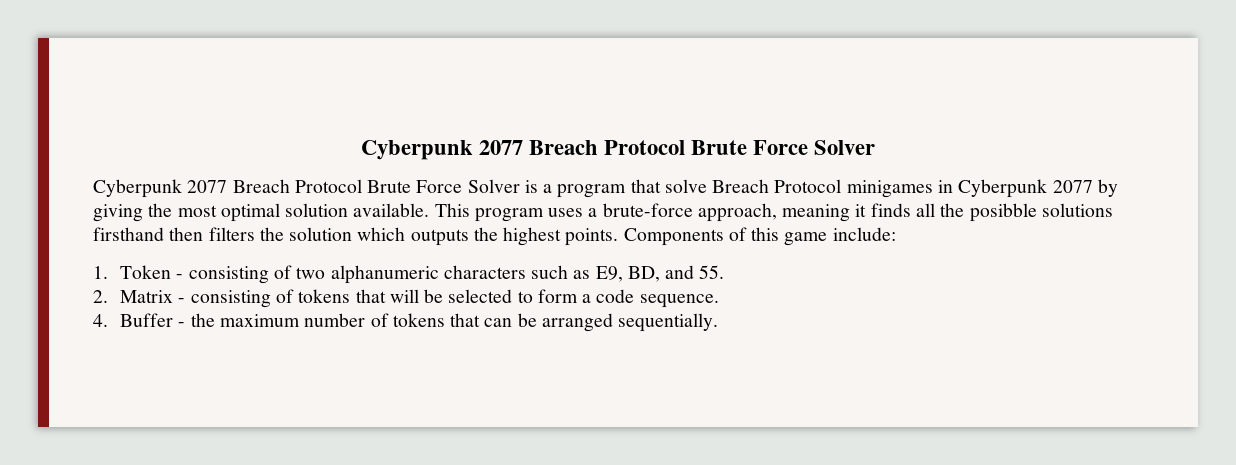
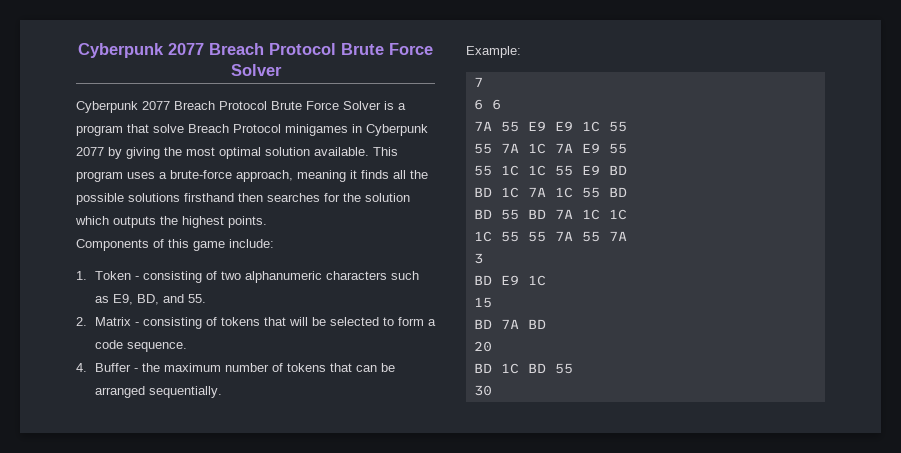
[969,203,1037,222] posibble -> [76,193,124,205] possible
[208,227,255,241] filters -> [267,193,340,202] searches for
(619, 237) none -> (267, 222) //
(719, 322) none -> [466,46,521,58] [473,77,483,87] [473,99,501,110] [473,121,627,132] [473,143,627,154] [473,165,627,176] [473,187,627,198] [473,209,627,220] [473,231,627,242] [473,253,483,264] [473,275,546,286] [473,297,492,308] [473,319,546,329] [473,341,492,352] [473,363,573,374] [473,385,492,396] // Example: // 7 // 6 6 // 7A 55 E9 E9 1C 55 // 55 7A 1C 7A E9 55 // 55 1C 1C 55 E9 BD // BD 1C 7A 1C 55 BD // BD 55 BD 7A 1C 1C // 1C 55 55 7A 55 7A // 3 // BD E9 1C // 15 // BD 7A BD // 20 // BD 1C BD 55 // 30

